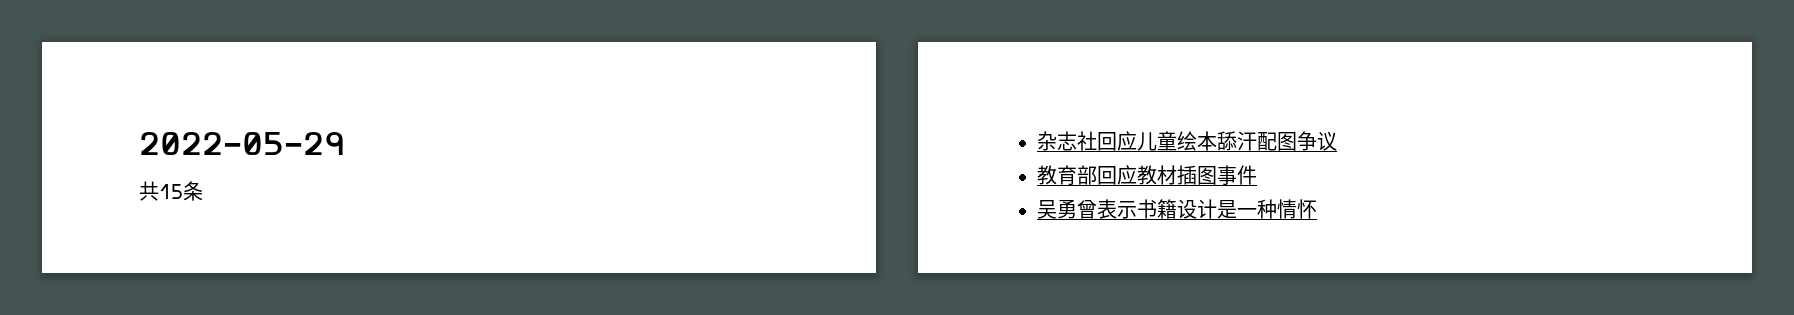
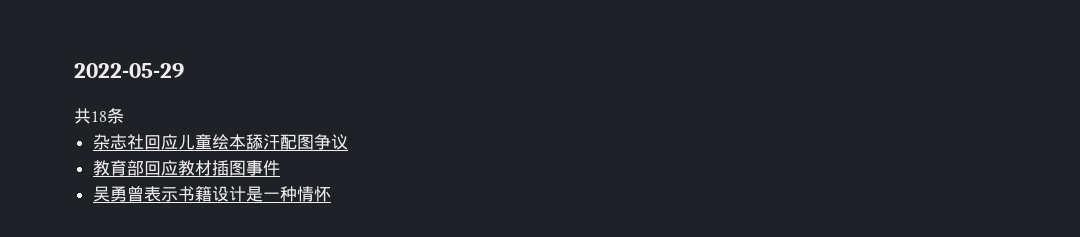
[159,184,183,199] 15 -> [91,111,107,122] 18

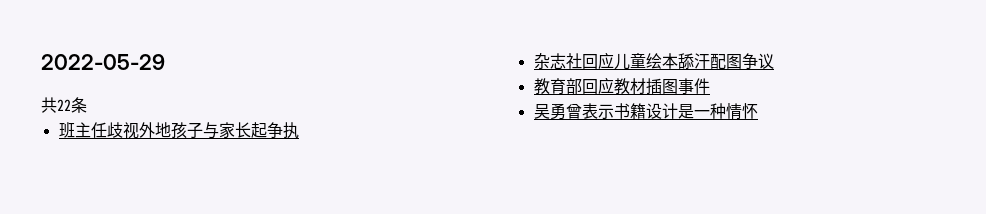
[91,111,107,122] 18 -> [57,99,71,111] 22
(124, 116) none -> [58,122,299,139] // 班主任歧视外地孩子与家长起争执

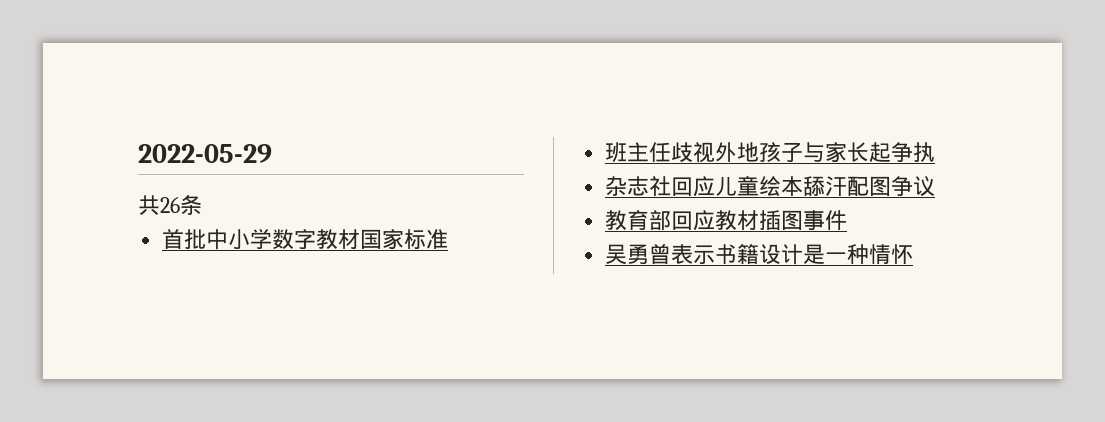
[57,99,71,111] 22 -> [160,197,180,213] 26
(87, 105) none -> [162,229,449,250] // 首批中小学数字教材国家标准

